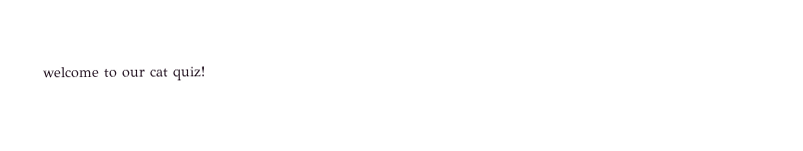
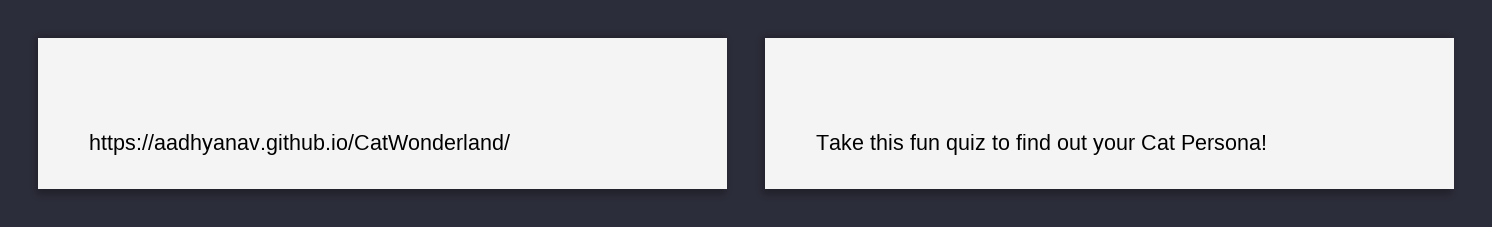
[42,66,206,81] welcome to our cat quiz! -> [89,134,510,155] [816,134,1267,155] https://aadhyanav.github.io/CatWonderland/ // Take this fun quiz to find out your Cat Persona!

